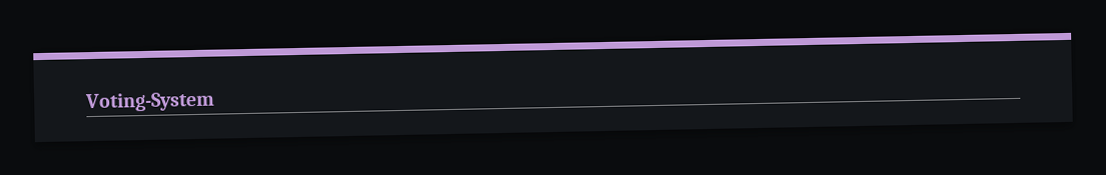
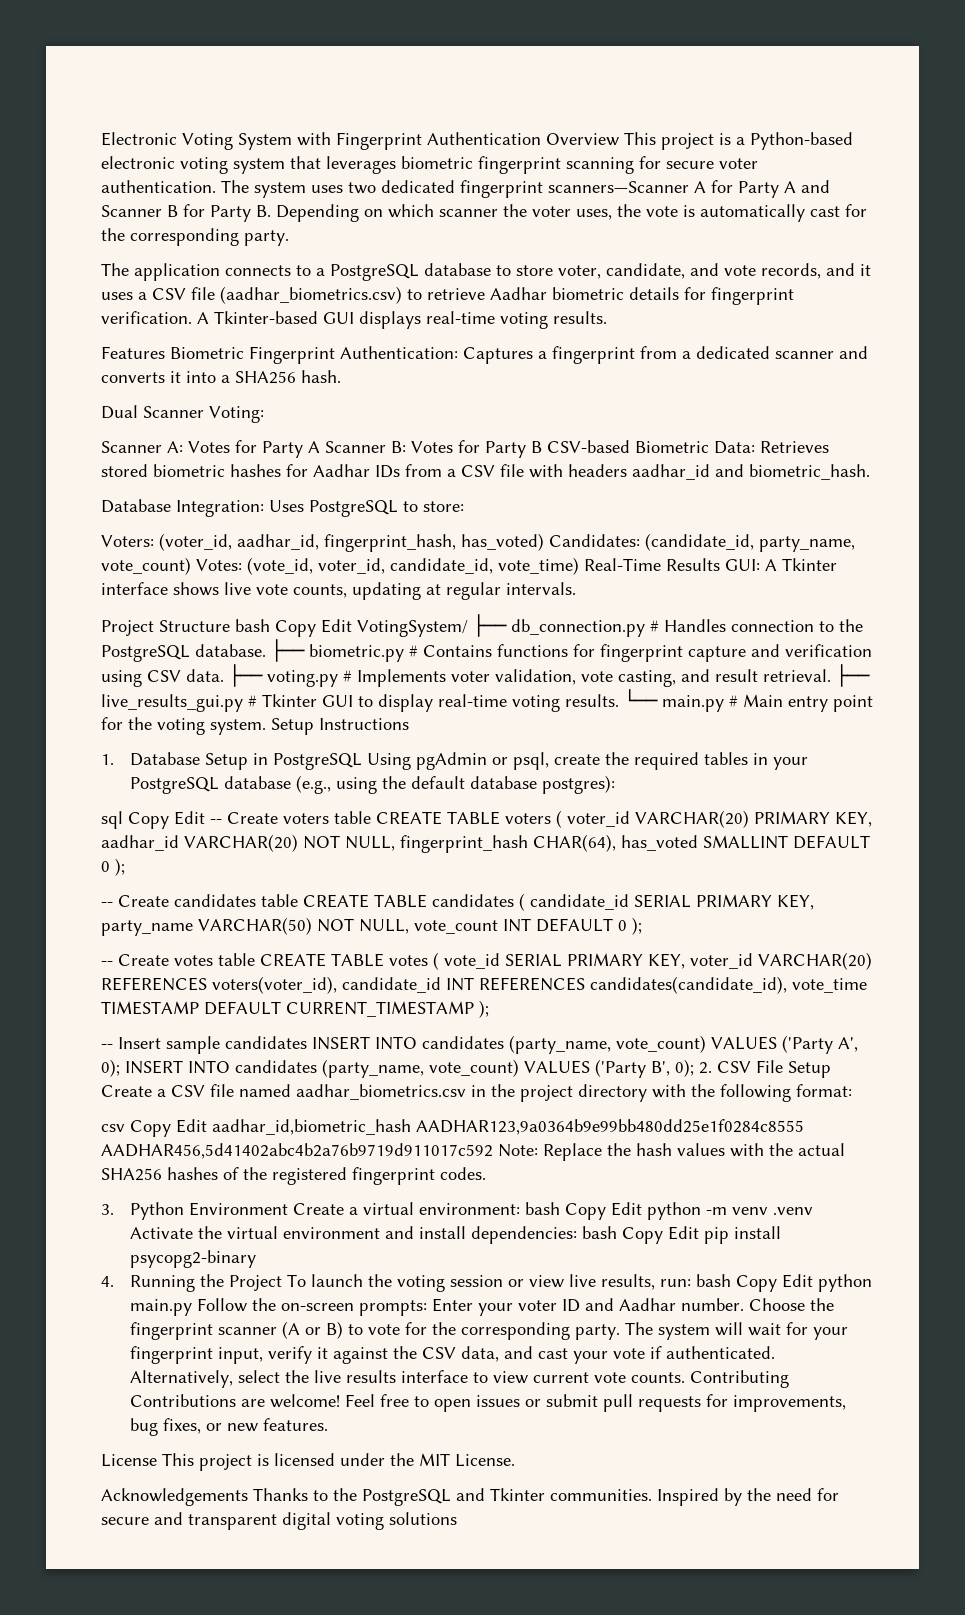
[85,91,215,113] Voting-System -> [101,132,853,150] [101,156,758,174] [101,180,830,198] [101,204,867,222] [101,228,289,246] [101,263,871,281] [101,286,794,305] [101,311,607,329] [101,346,868,364] [101,370,341,384] [101,405,264,423] [101,440,829,458] [101,464,870,480] [101,499,464,517] [101,533,855,552] [101,557,837,575] [101,582,576,600] [101,614,863,637] [101,639,872,662] [101,664,870,687] [101,689,873,712] [101,717,409,735] [101,752,809,770] [130,775,616,794] [101,810,872,829] [101,834,870,853] [101,858,125,876] [101,893,814,911] [101,917,642,936] [101,952,872,970] [101,976,867,994] [101,1000,489,1018] [101,1035,858,1054] [101,1059,831,1078] [101,1084,852,1102] [101,1119,804,1137] [101,1143,845,1161] [101,1167,486,1185] [101,1202,814,1220] [130,1226,782,1244] [130,1250,257,1268] [101,1274,873,1292] [130,1298,835,1316] [130,1321,849,1340] [130,1346,776,1364] [130,1370,790,1388] [130,1394,847,1412] [130,1418,329,1436] [101,1453,515,1471] [101,1488,839,1506] [101,1512,457,1530] Electronic Voting System with Fingerprint Authentication Overview This project is a Python-based electronic voting system that leverages biometric fingerprint scanning for secure voter authentication. The system uses two dedicated fingerprint scanners—Scanner A for Party A and Scanner B for Party B. Depending on which scanner the voter uses, the vote is automatically cast for the corresponding party. // The application connects to a PostgreSQL database to store voter, candidate, and vote records, and it uses a CSV file (aadhar_biometrics.csv) to retrieve Aadhar biometric details for fingerprint verification. A Tkinter-based GUI displays real-time voting results. // Features Biometric Fingerprint Authentication: Captures a fingerprint from a dedicated scanner and converts it into a SHA256 hash. // Dual Scanner Voting: // Scanner A: Votes for Party A Scanner B: Votes for Party B CSV-based Biometric Data: Retrieves stored biometric hashes for Aadhar IDs from a CSV file with headers aadhar_id and biometric_hash. // Database Integration: Uses PostgreSQL to store: // Voters: (voter_id, aadhar_id, fingerprint_hash, has_voted) Candidates: (candidate_id, party_name, vote_count) Votes: (vote_id, voter_id, candidate_id, vote_time) Real-Time Results GUI: A Tkinter interface shows live vote counts, updating at regular intervals. // Project Structure bash Copy Edit VotingSystem/ ├── db_connection.py # Handles connection to the PostgreSQL database. ├── biometric.py # Contains functions for fingerprint capture and verification using CSV data. ├── voting.py # Implements voter validation, vote casting, and result retrieval. ├── live_results_gui.py # Tkinter GUI to display real-time voting results. └── main.py # Main entry point for the voting system. Setup Instructions // 1. Database Setup in PostgreSQL Using pgAdmin or psql, create the required tables in your PostgreSQL database (e.g., using the default database postgres): // sql Copy Edit -- Create voters table CREATE TABLE voters ( voter_id VARCHAR(20) PRIMARY KEY, aadhar_id VARCHAR(20) NOT NULL, fingerprint_hash CHAR(64), has_voted SMALLINT DEFAULT 0 ); // -- Create candidates table CREATE TABLE candidates ( candidate_id SERIAL PRIMARY KEY, party_name VARCHAR(50) NOT NULL, vote_count INT DEFAULT 0 ); // -- Create votes table CREATE TABLE votes ( vote_id SERIAL PRIMARY KEY, voter_id VARCHAR(20) REFERENCES voters(voter_id), candidate_id INT REFERENCES candidates(candidate_id), vote_time TIMESTAMP DEFAULT CURRENT_TIMESTAMP ); // -- Insert sample candidates INSERT INTO candidates (party_name, vote_count) VALUES ('Party A', 0); INSERT INTO candidates (party_name, vote_count) VALUES ('Party B', 0); 2. CSV File Setup Create a CSV file named aadhar_biometrics.csv in the project directory with the following format: // csv Copy Edit aadhar_id,biometric_hash AADHAR123,9a0364b9e99bb480dd25e1f0284c8555 AADHAR456,5d41402abc4b2a76b9719d911017c592 Note: Replace the hash values with the actual SHA256 hashes of the registered fingerprint codes. // 3. Python Environment Create a virtual environment: bash Copy Edit python -m venv .venv Activate the virtual environment and install dependencies: bash Copy Edit pip install psycopg2-binary // 4. Running the Project To launch the voting session or view live results, run: bash Copy Edit python main.py Follow the on-screen prompts: Enter your voter ID and Aadhar number. Choose the fingerprint scanner (A or B) to vote for the corresponding party. The system will wait for your fingerprint input, verify it against the CSV data, and cast your vote if authenticated. Alternatively, select the live results interface to view current vote counts. Contributing Contributions are welcome! Feel free to open issues or submit pull requests for improvements, bug fixes, or new features. // License This project is licensed under the MIT License. // Acknowledgements Thanks to the PostgreSQL and Tkinter communities. Inspired by the need for secure and transparent digital voting solutions

